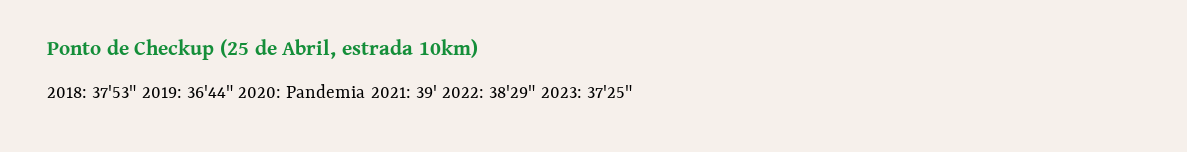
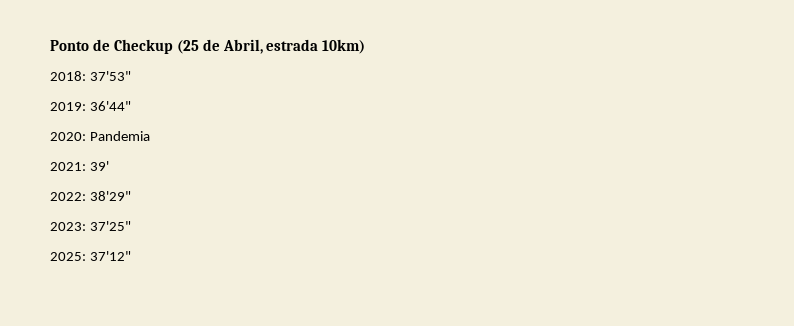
(137, 91) none -> (131, 76) //
(233, 91) none -> (131, 106) //
(366, 91) none -> (150, 136) //
(437, 91) none -> (109, 166) //
(536, 91) none -> (131, 196) //
(632, 91) none -> [50,251,131,261] // 2025: 37'12"

